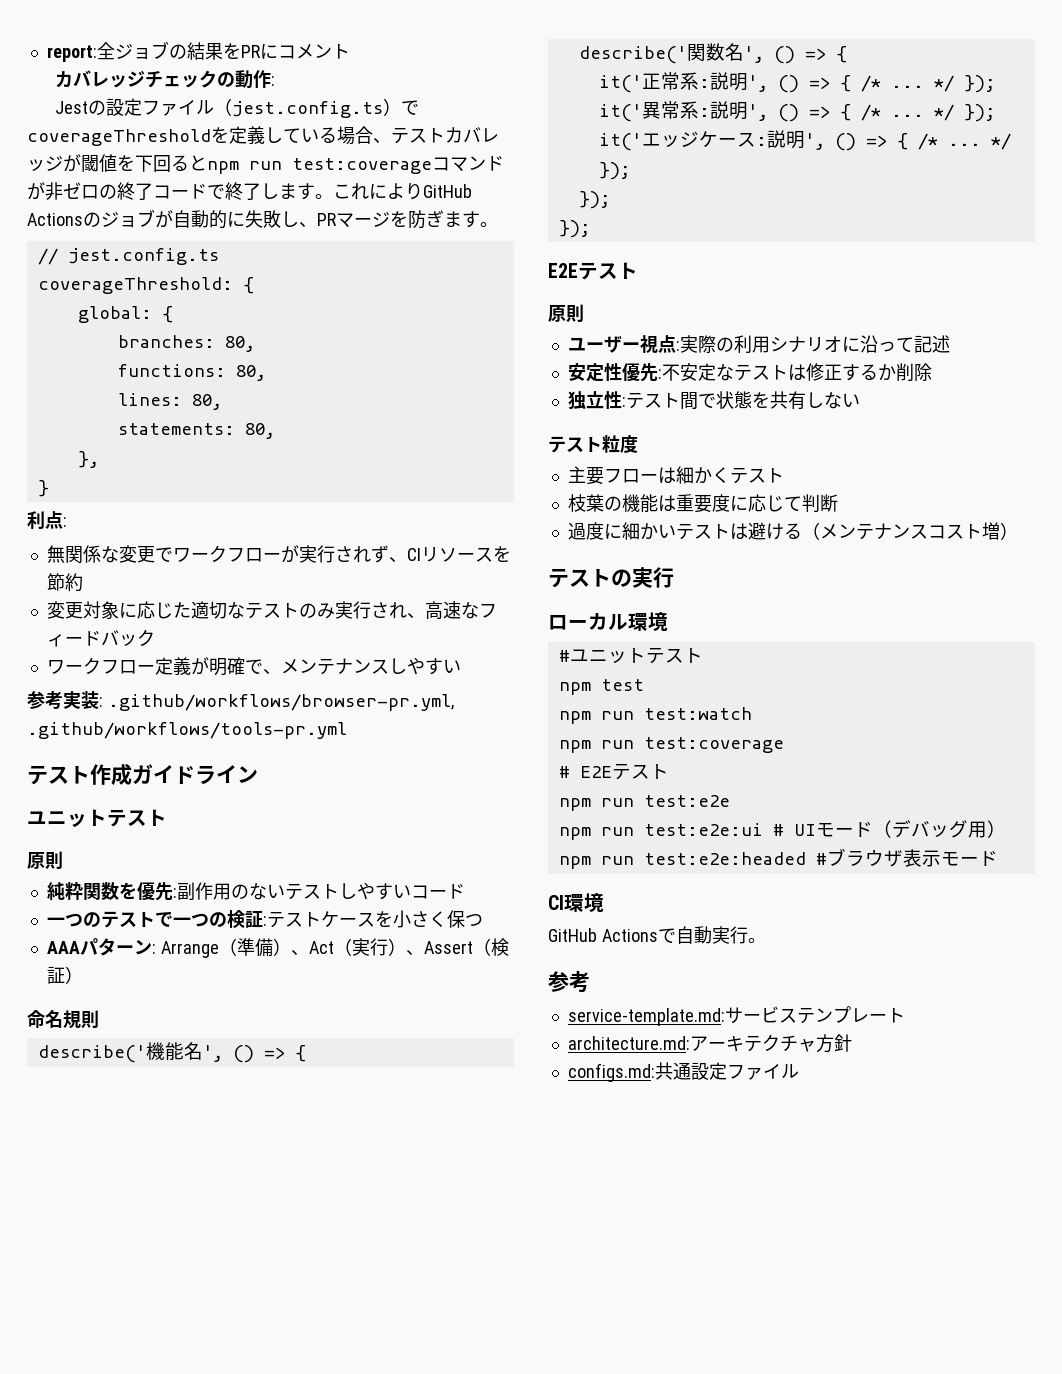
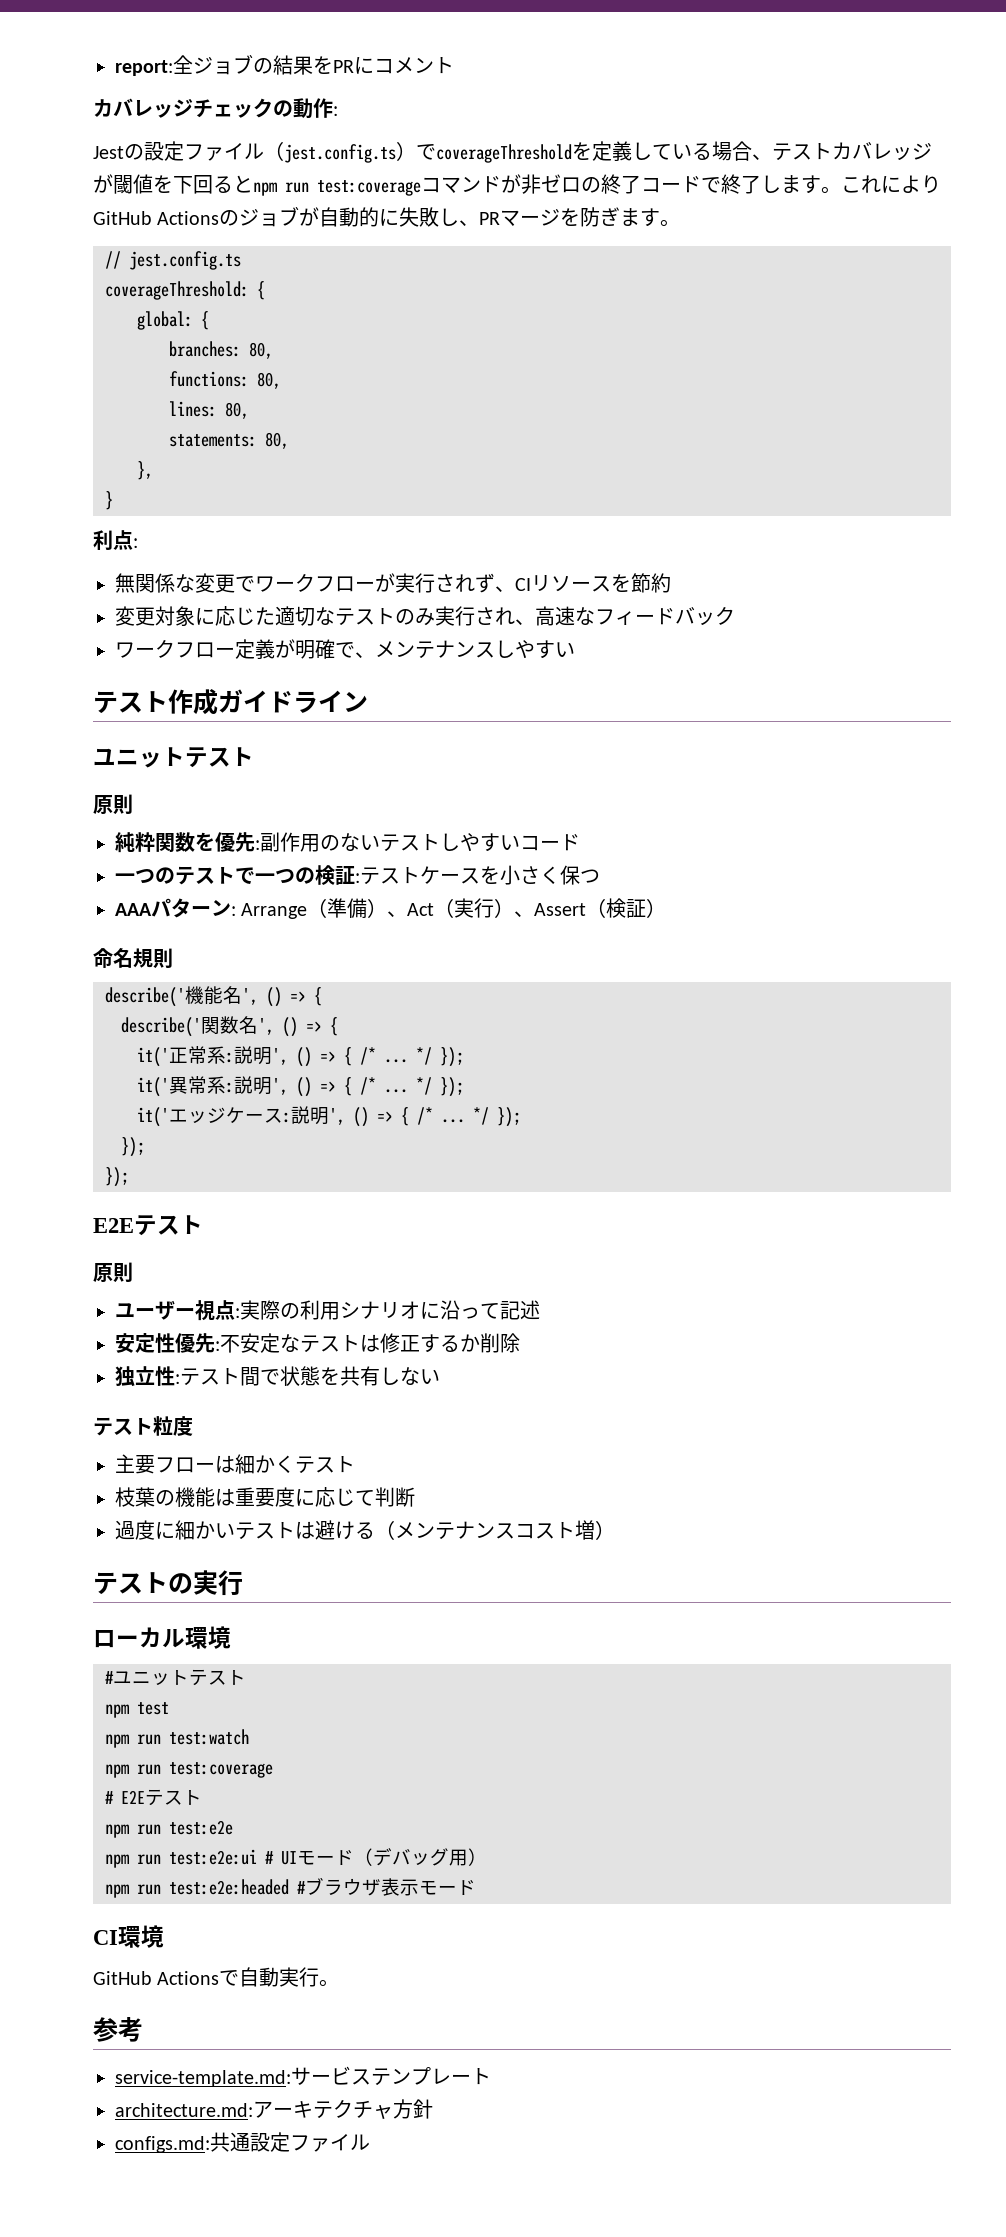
[27,691,454,711] [27,722,347,739] // 参考実装: .github/workflows/browser-pr.yml, .github/workflows/tools-pr.yml -> (575, 649) none

